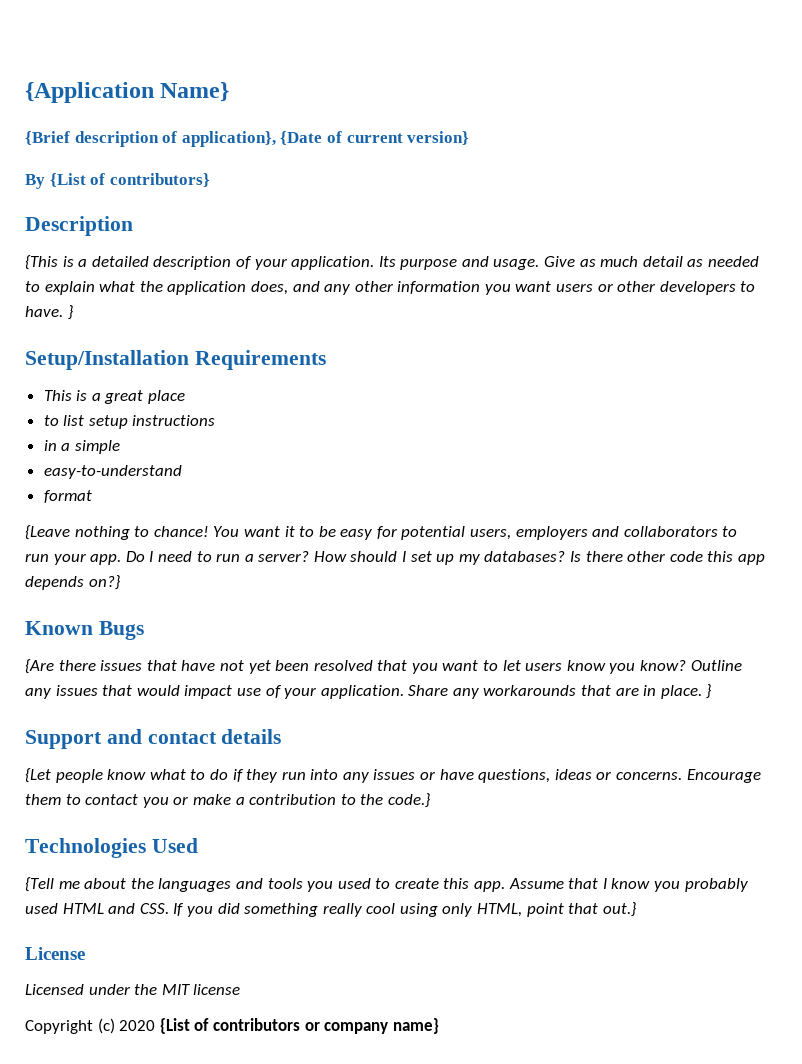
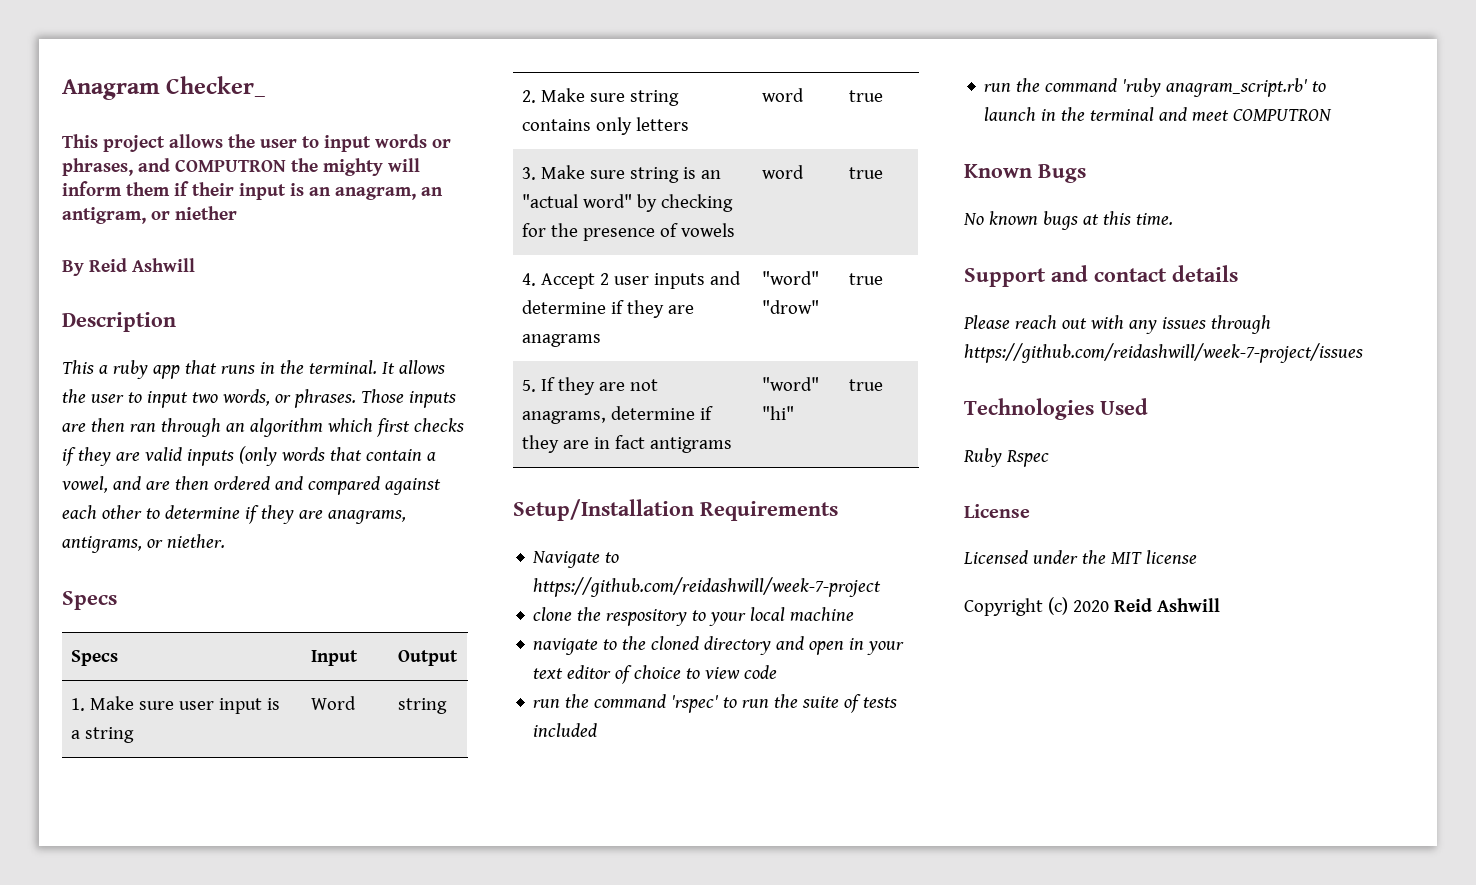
[25,82,230,103] [25,131,470,147] [25,173,210,189] [25,216,133,236] [25,255,760,270] [25,281,756,295] [25,305,73,320] [25,350,326,370] [43,390,186,404] [43,415,216,429] [43,440,120,454] [43,465,182,479] [43,490,92,503] [25,525,738,540] [25,551,765,565] [25,575,120,590] [25,621,144,640] [25,659,742,674] [25,684,712,699] [25,729,282,749] [25,768,761,783] [25,793,430,808] [25,838,198,858] [25,877,748,892] [25,902,636,917] {Application Name} // {Brief description of application}, {Date of current version} // By {List of contributors} // Description // {This is a detailed description of your application. Its purpose and usage. Give as much detail as needed to explain what the application does, and any other information you want users or other developers to have. } // Setup/Installation Requirements // This is a great place // to list setup instructions // in a simple // easy-to-understand // format // {Leave nothing to chance! You want it to be easy for potential users, employers and collaborators to run your app. Do I need to run a server? How should I set up my databases? Is there other code this app depends on?} // Known Bugs // {Are there issues that have not yet been resolved that you want to let users know you know? Outline any issues that would impact use of your application. Share any workarounds that are in place. } // Support and contact details // {Let people know what to do if they run into any issues or have questions, ideas or concerns. Encourage them to contact you or make a contribution to the code.} // Technologies Used // {Tell me about the languages and tools you used to create this app. Assume that I know you probably used HTML and CSS. If you did something really cool using only HTML, point that out.} -> [62,76,267,100] [62,134,451,152] [62,158,420,176] [62,181,443,200] [62,206,237,224] [62,258,195,276] [62,312,176,332] [62,360,445,379] [62,389,456,408] [62,418,464,437] [62,446,436,466] [62,476,441,495] [62,505,406,524] [62,534,225,553] [62,591,117,610] [71,650,119,666] [311,650,359,666] [398,650,459,666] [71,696,281,714] [71,727,135,743] [311,696,357,710] [398,698,448,714] [522,88,680,106] [522,117,690,135] [762,88,805,102] [849,90,884,102] [522,165,722,183] [522,194,734,212] [522,223,736,241] [762,165,805,179] [849,167,884,179] [522,271,742,289] [522,300,695,318] [522,334,602,347] [762,271,820,285] [762,300,820,314] [849,273,884,285] [522,377,659,395] [522,406,714,424] [522,435,733,453] [762,377,820,391] [762,406,795,420] [849,379,884,391] [513,499,838,521] [532,551,620,568] [533,577,882,597] [533,607,855,626] [533,636,905,655] [533,665,778,684] [533,694,898,713] [533,723,598,737] [984,78,1327,97] [984,107,1333,121] [964,164,1086,183] [963,211,1173,230] [964,265,1238,287] [963,315,1271,334] [964,343,1363,363] [964,398,1148,420] [963,448,1049,467] Anagram Checker_ // This project allows the user to input words or phrases, and COMPUTRON the mighty will inform them if their input is an anagram, an antigram, or niether // By Reid Ashwill // Description // This a ruby app that runs in the terminal. It allows the user to input two words, or phrases. Those inputs are then ran through an algorithm which first checks if they are valid inputs (only words that contain a vowel, and are then ordered and compared against each other to determine if they are anagrams, antigrams, or niether. // Specs // Specs | Input | Output // 1. Make sure user input is a string | Word | string // 2. Make sure string contains only letters | word | true // 3. Make sure string is an "actual word" by checking for the presence of vowels | word | true // 4. Accept 2 user inputs and determine if they are anagrams | "word" "drow" | true // 5. If they are not anagrams, determine if they are in fact antigrams | "word" "hi" | true // Setup/Installation Requirements // Navigate to https://github.com/reidashwill/week-7-project // clone the respository to your local machine // navigate to the cloned directory and open in your text editor of choice to view code // run the command 'rspec' to run the suite of tests included // run the command 'ruby anagram_script.rb' to launch in the terminal and meet COMPUTRON // Known Bugs // No known bugs at this time. // Support and contact details // Please reach out with any issues through https://github.com/reidashwill/week-7-project/issues // Technologies Used // Ruby Rspec
[159,1018,439,1034] {List of contributors or company name} -> [1113,598,1220,612] Reid Ashwill

